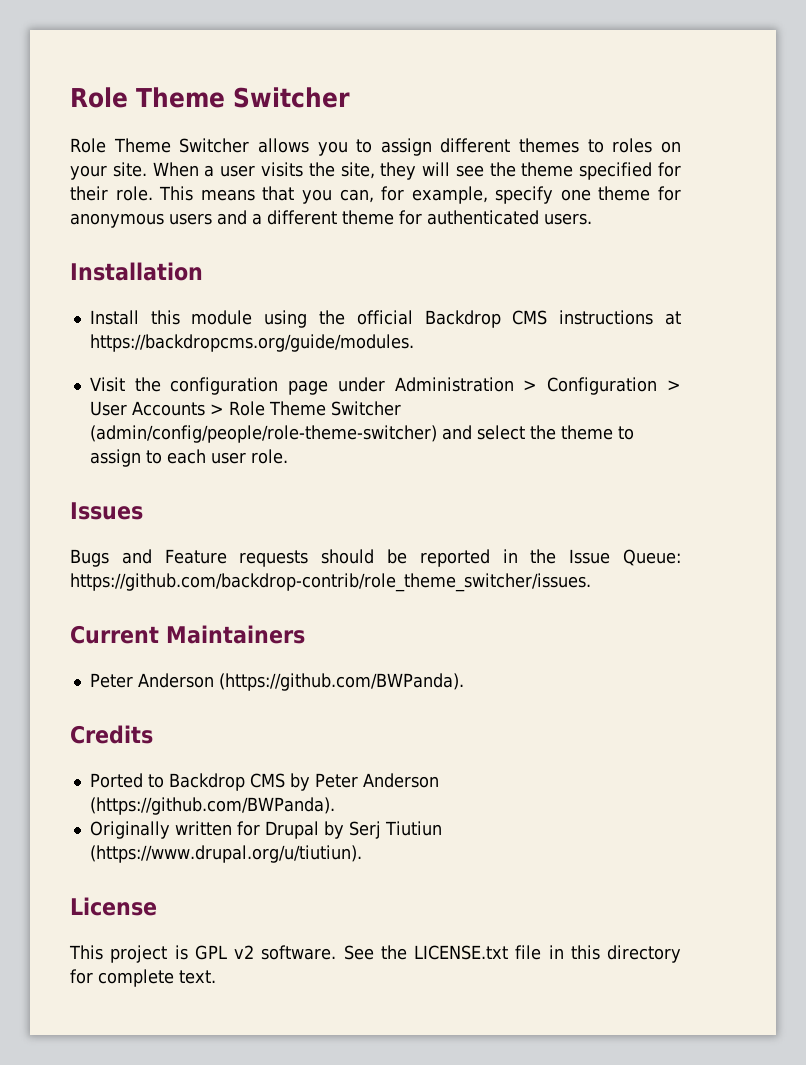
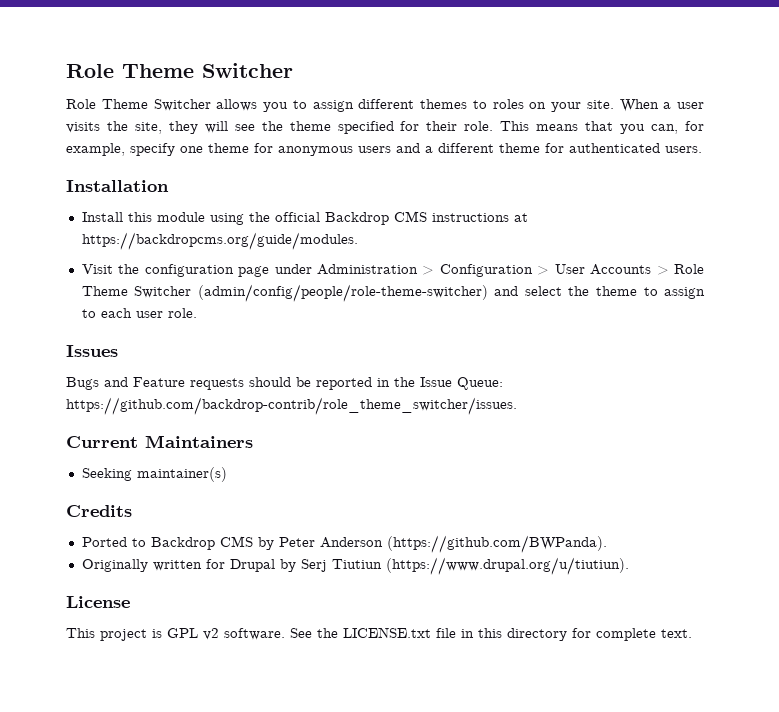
[89,673,464,691] Peter Anderson (https://github.com/BWPanda). -> [81,467,227,482] Seeking maintainer(s)

